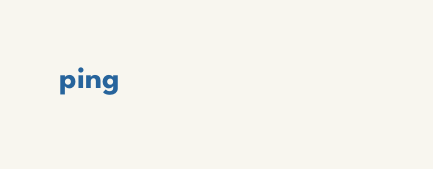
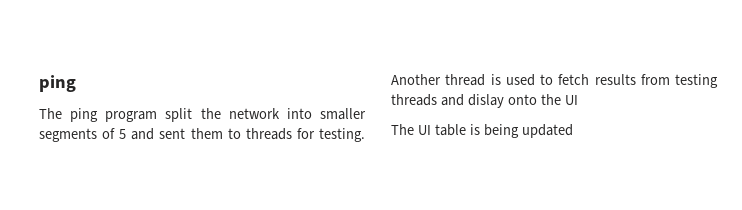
[59,67,120,95] ping -> [39,75,76,92] [39,108,367,122] [39,128,365,142] [391,74,718,88] [391,94,578,108] [391,124,573,138] ping // The ping program split the network into smaller segments of 5 and sent them to threads for testing. Another thread is used to fetch results from testing threads and dislay onto the UI // The UI table is being updated

